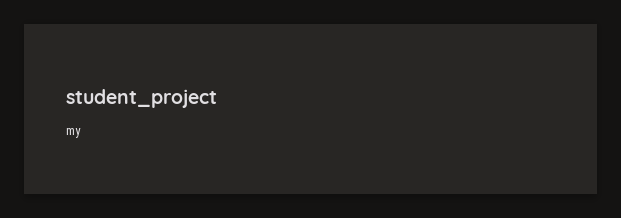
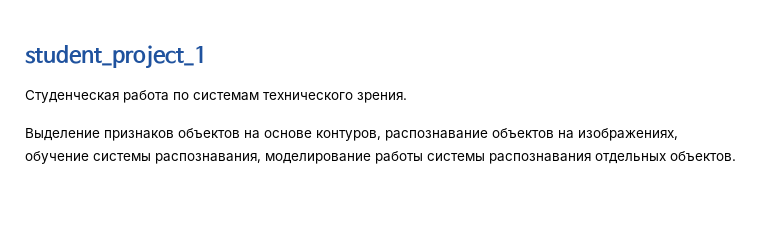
[66,89,217,108] [66,128,81,138] student_project // my -> [25,45,207,69] [25,90,407,103] [25,128,678,141] [25,151,736,164] student_project_1 // Студенческая работа по системам технического зрения. // Выделение признаков объектов на основе контуров, распознавание объектов на изображениях, обучение системы распознавания, моделирование работы системы распознавания отдельных объектов.

